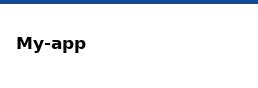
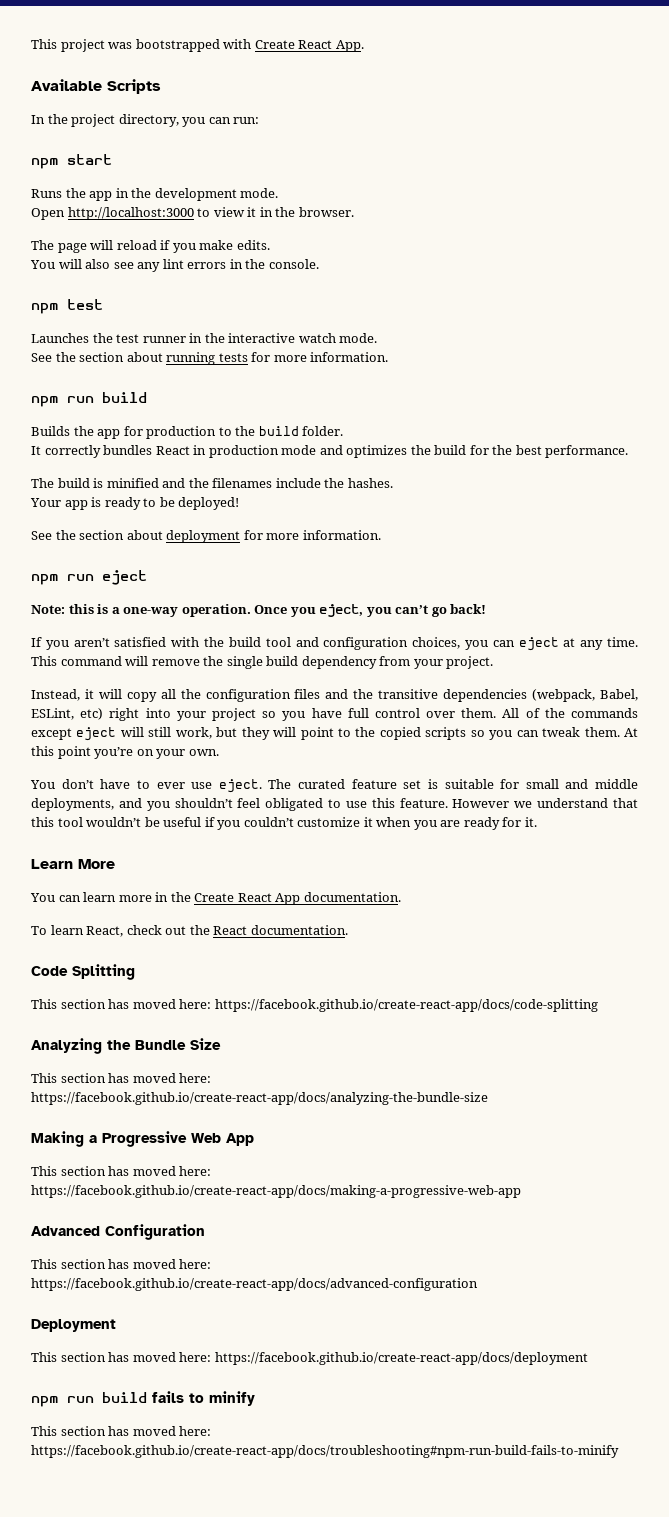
[16,37,86,53] My-app -> [31,39,364,52] [31,79,161,94] [31,114,260,127] [31,154,112,169] [31,188,279,201] [31,207,354,220] [31,240,270,253] [30,259,319,272] [31,299,103,314] [31,333,378,343] [31,352,389,365] [31,392,147,407] [31,426,344,439] [31,445,629,458] [31,478,393,488] [30,497,240,510] [31,530,381,543] [31,570,147,585] [31,604,487,617] [31,637,638,651] [31,656,494,669] [31,689,638,702] [31,708,638,721] [31,727,639,741] [31,746,219,759] [30,779,638,793] [31,798,638,811] [31,817,537,830] [31,859,115,869] [30,892,401,905] [31,925,348,937] [31,964,135,980] [31,999,598,1012] [31,1038,221,1054] [31,1073,212,1083] [31,1092,488,1105] [31,1131,254,1147] [31,1166,212,1176] [31,1185,521,1198] [31,1224,205,1240] [31,1259,212,1269] [31,1278,478,1291] [31,1319,116,1332] [31,1352,588,1365] [31,1391,255,1407] [31,1426,212,1436] [31,1445,619,1458] This project was bootstrapped with Create React App. // Available Scripts // In the project directory, you can run: // npm start // Runs the app in the development mode. // Open http://localhost:3000 to view it in the browser. // The page will reload if you make edits. // You will also see any lint errors in the console. // npm test // Launches the test runner in the interactive watch mode. // See the section about running tests for more information. // npm run build // Builds the app for production to the build folder. // It correctly bundles React in production mode and optimizes the build for the best performance. // The build is minified and the filenames include the hashes. // Your app is ready to be deployed! // See the section about deployment for more information. // npm run eject // Note: this is a one-way operation. Once you eject, you can’t go back! // If you aren’t satisfied with the build tool and configuration choices, you can eject at any time. This command will remove the single build dependency from your project. // Instead, it will copy all the configuration files and the transitive dependencies (webpack, Babel, ESLint, etc) right into your project so you have full control over them. All of the commands except eject will still work, but they will point to the copied scripts so you can tweak them. At this point you’re on your own. // You don’t have to ever use eject. The curated feature set is suitable for small and middle deployments, and you shouldn’t feel obligated to use this feature. However we understand that this tool wouldn’t be useful if you couldn’t customize it when you are ready for it. // Learn More // You can learn more in the Create React App documentation. // To learn React, check out the React documentation. // Code Splitting // This section has moved here: https://facebook.github.io/create-react-app/docs/code-splitting // Analyzing the Bundle Size // This section has moved here: https://facebook.github.io/create-react-app/docs/analyzing-the-bundle-size // Making a Progressive Web App // This section has moved here: https://facebook.github.io/create-react-app/docs/making-a-progressive-web-app // Advanced Configuration // This section has moved here: https://facebook.github.io/create-react-app/docs/advanced-configuration // Deployment // This section has moved here: https://facebook.github.io/create-react-app/docs/deployment // npm run build fails to minify // This section has moved here: https://facebook.github.io/create-react-app/docs/troubleshooting#npm-run-build-fails-to-minify

